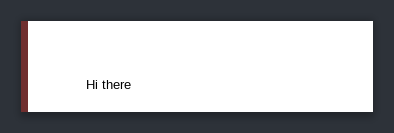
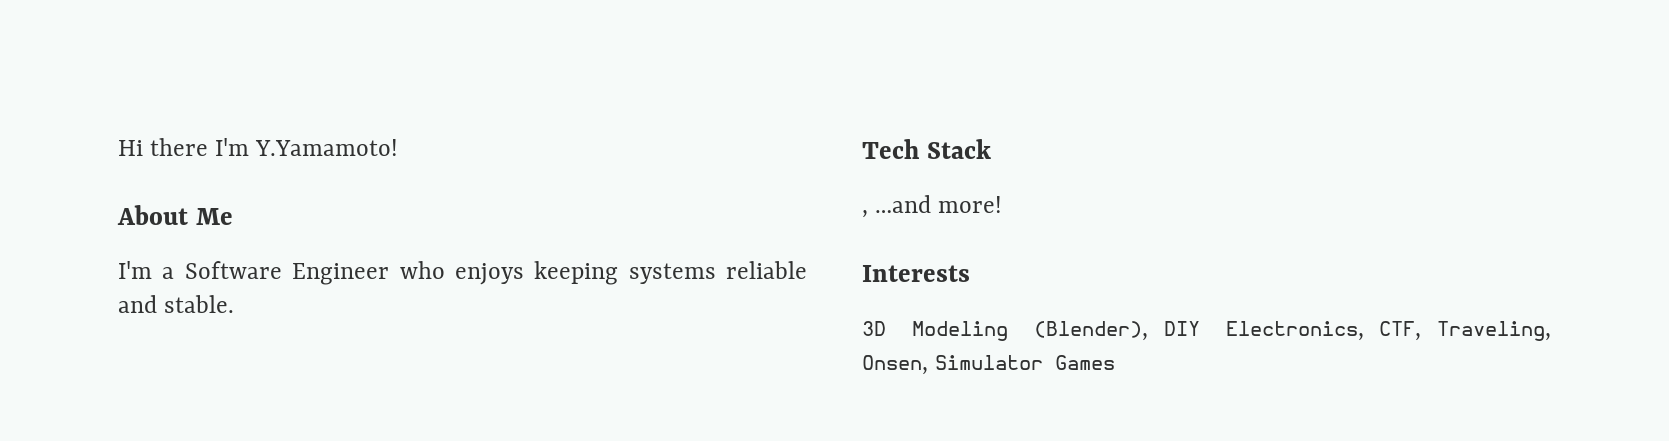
(131, 84) none -> [215,138,399,156] [117,205,233,225] [118,261,807,285] [118,295,235,313] [862,139,991,159] [862,195,1003,218] [862,265,970,282] [862,321,1551,341] [862,355,1116,375] I'm Y.Yamamoto! // About Me // I'm a Software Engineer who enjoys keeping systems reliable and stable. // Tech Stack // , …and more! // Interests // 3D Modeling (Blender), DIY Electronics, CTF, Traveling, Onsen, Simulator Games

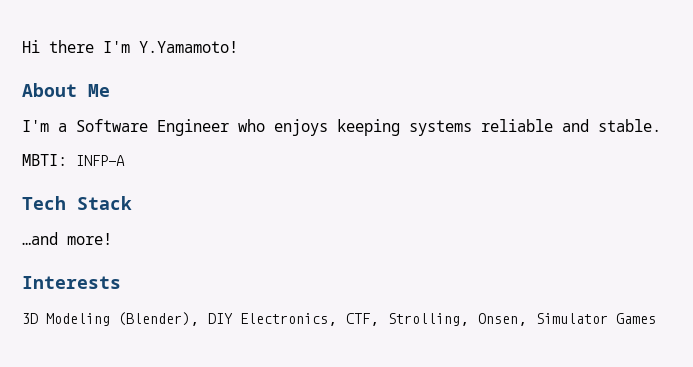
(235, 304) none -> [22,154,125,166] // MBTI: INFP-A
[862,210,868,218] , -> (132, 203) none
[1437,321,1551,341] Traveling, -> [388,313,469,326] Strolling,

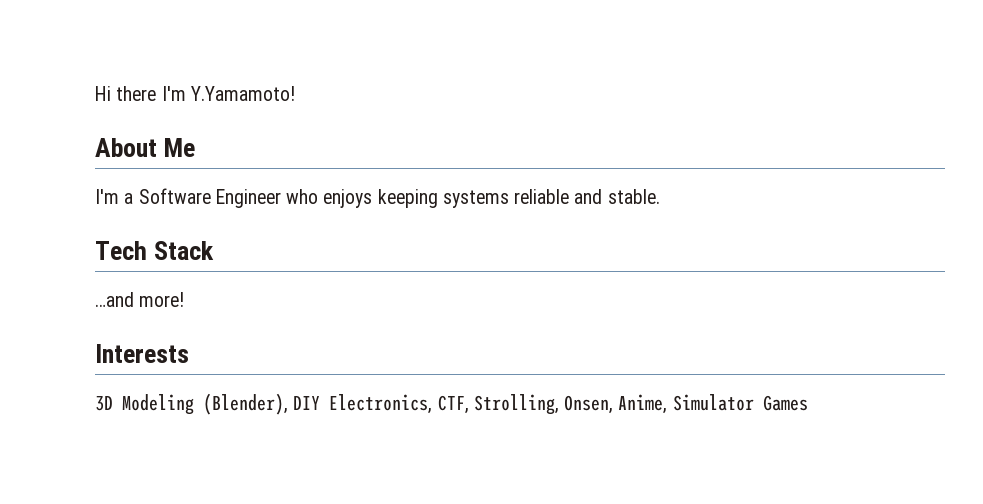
[22,154,125,166] // MBTI: INFP-A -> (660, 196) none
(527, 319) none -> [618,394,668,414] Anime,

